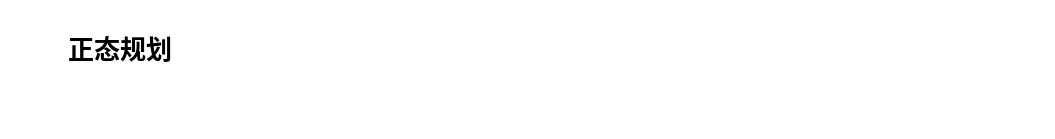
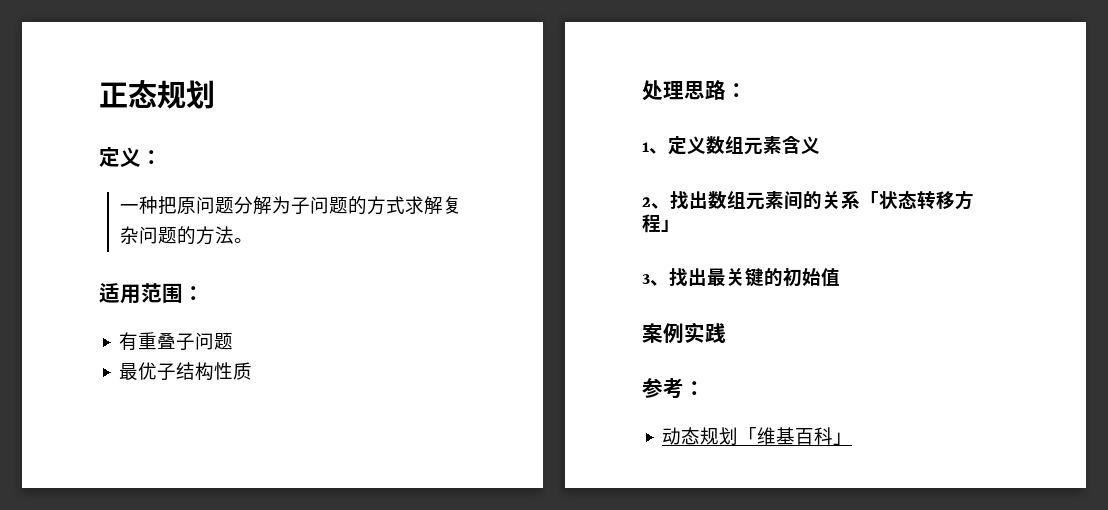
(172, 49) none -> [99,147,162,167] [119,196,462,215] [119,226,253,245] [99,283,204,304] [119,332,234,351] [119,362,253,381] [642,80,747,101] [642,136,820,155] [642,190,974,210] [642,214,680,233] [642,268,840,287] [642,322,726,343] [642,378,705,399] [662,427,853,445] // 定义： // 一种把原问题分解为子问题的方式求解复杂问题的方法。 // 适用范围： // 有重叠子问题 // 最优子结构性质 // 处理思路： // 1、定义数组元素含义 // 2、找出数组元素间的关系「状态转移方程」 // 3、找出最关键的初始值 // 案例实践 // 参考： // 动态规划「维基百科」

